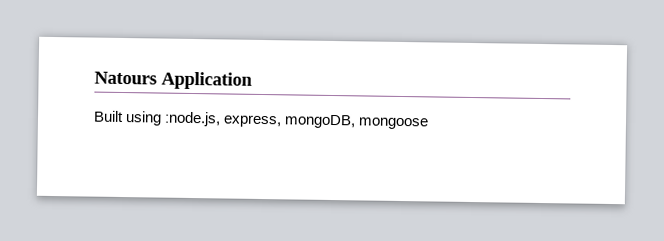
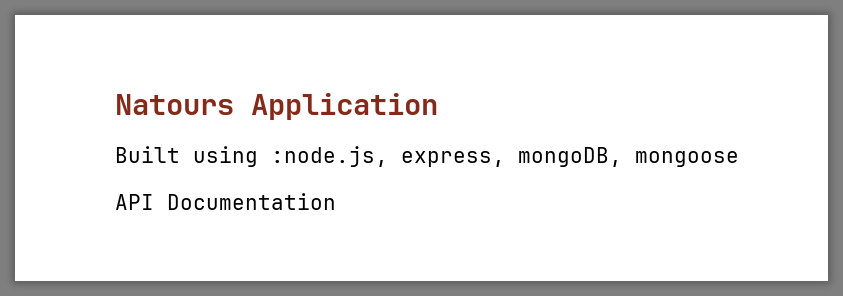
(430, 123) none -> [115,193,336,210] // API Documentation

